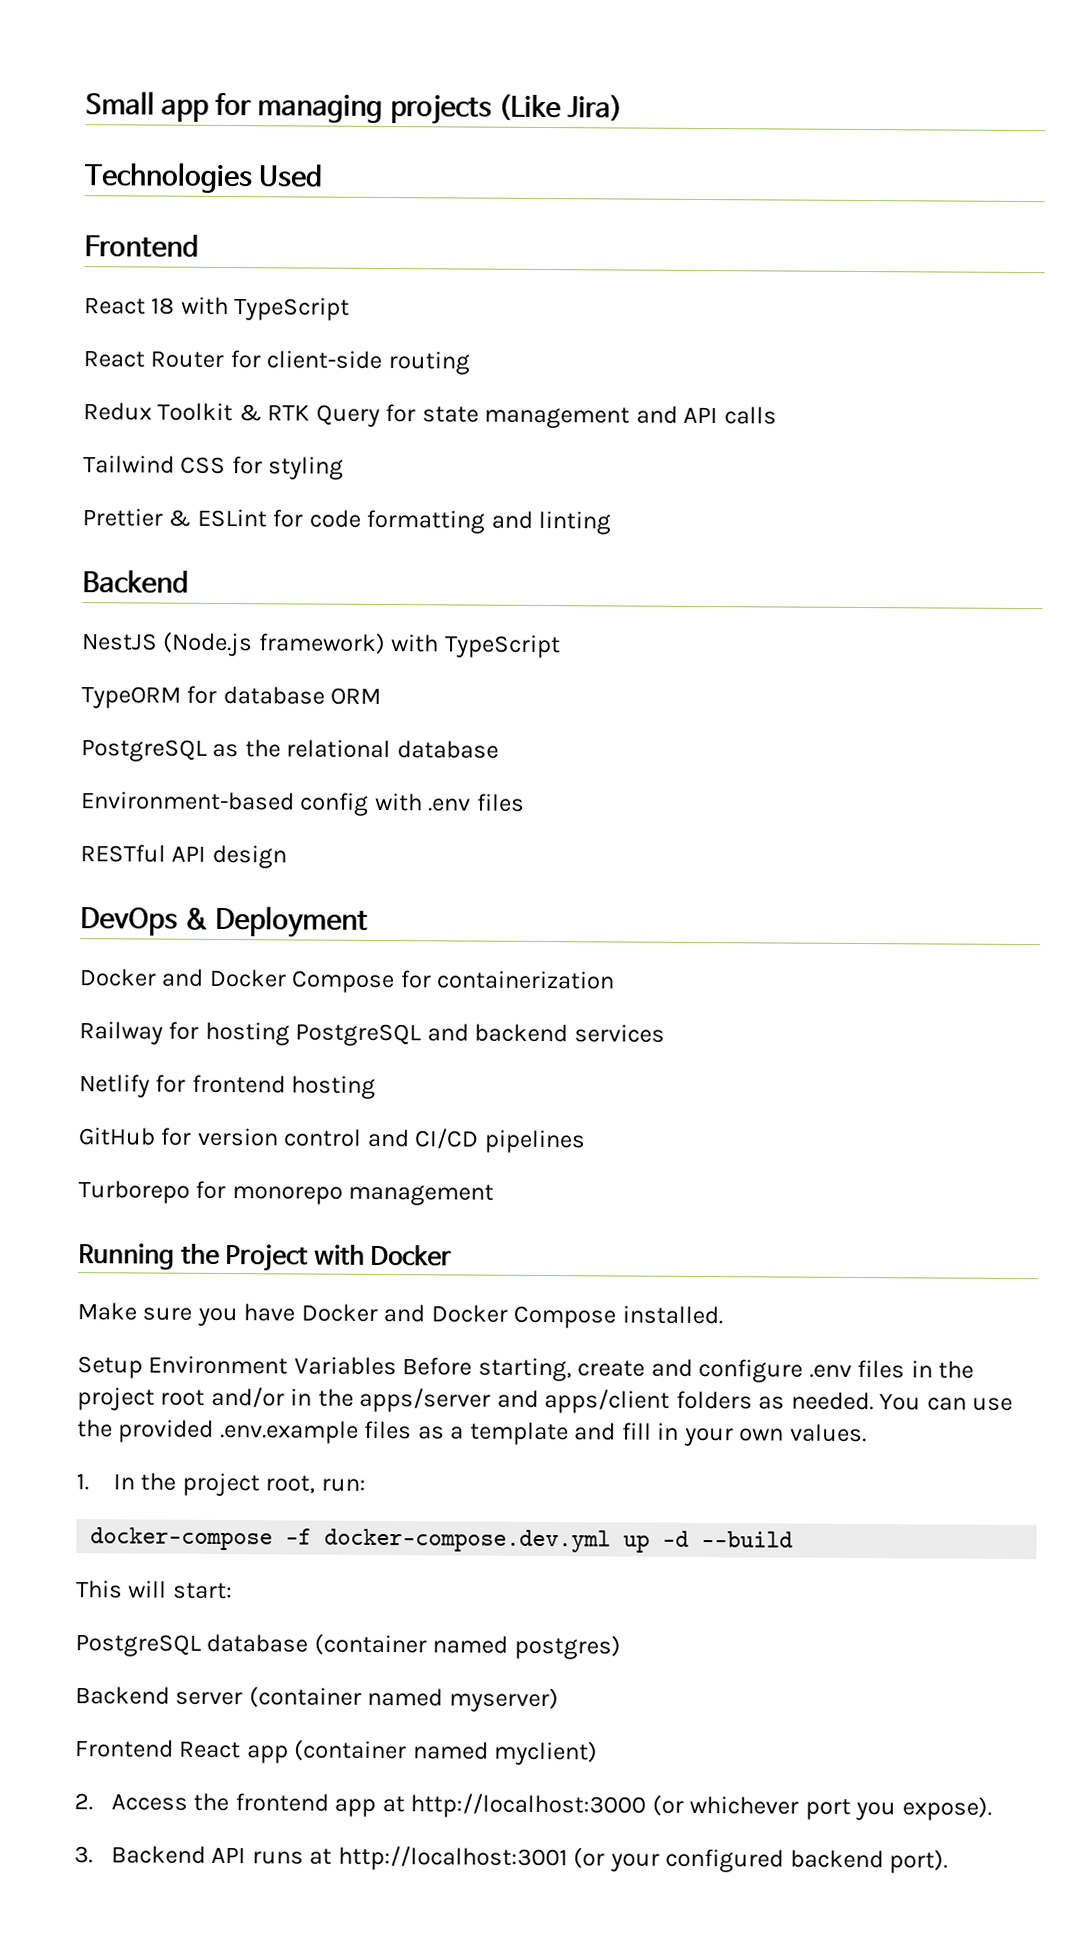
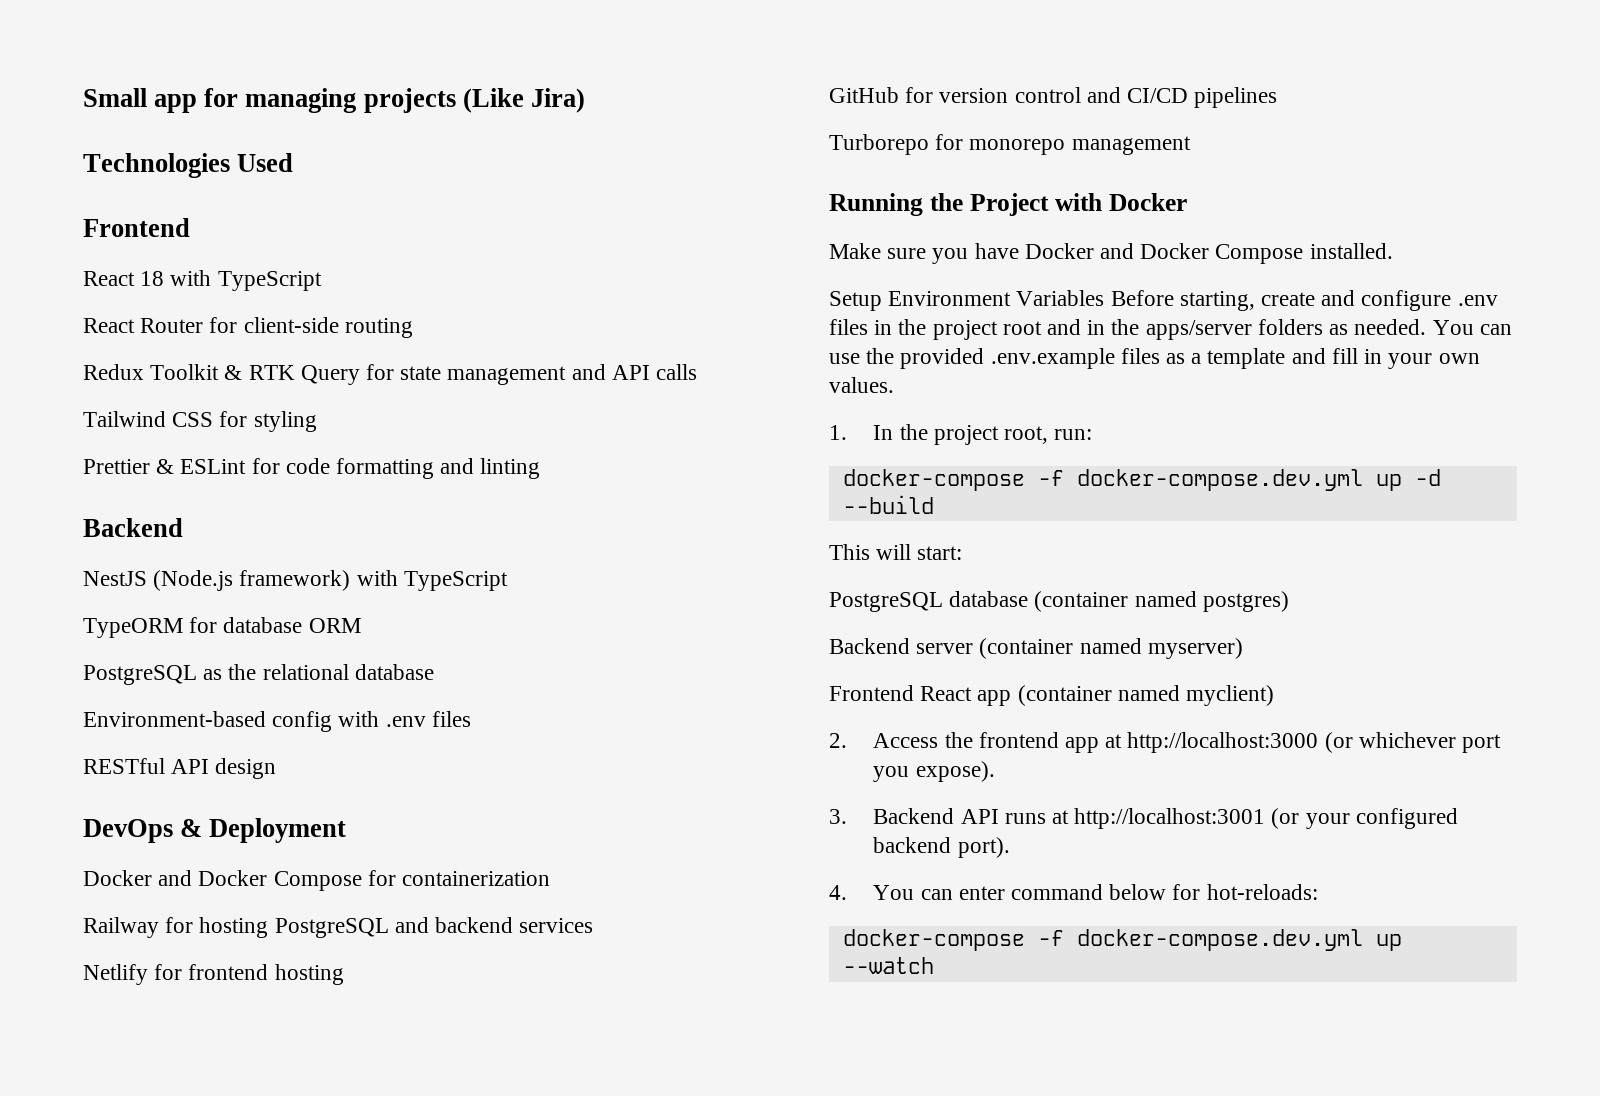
[210,1386,285,1408] and/or -> [1047,319,1082,335] and
[496,1389,671,1414] and apps/client -> (1252, 330) none
(949, 1861) none -> [829,884,1318,900] [842,929,1402,951] [842,957,934,974] // 4. You can enter command below for hot-reloads: // docker-compose -f docker-compose.dev.yml up --watch

